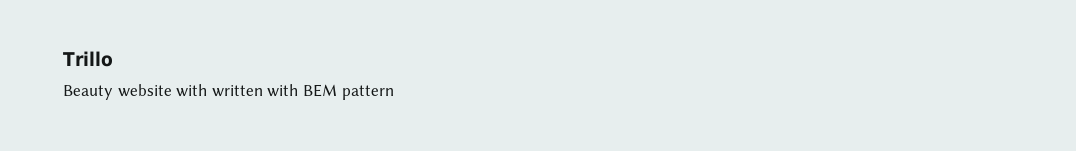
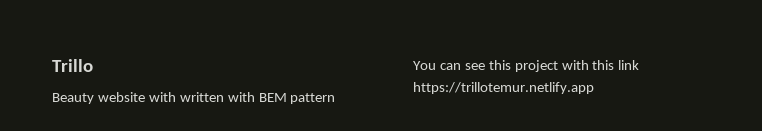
(394, 92) none -> [413,60,640,72] [413,82,594,94] // You can see this project with this link https://trillotemur.netlify.app

